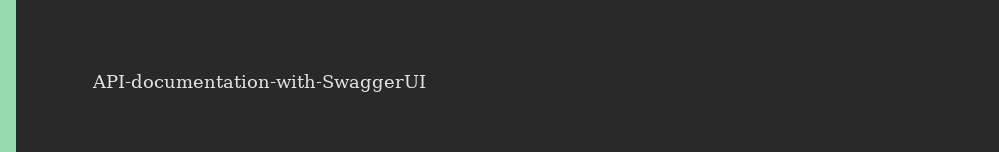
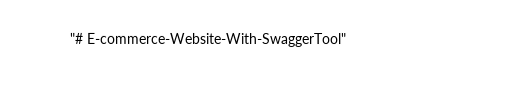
[92,74,426,92] API-documentation-with-SwaggerUI -> [70,32,347,48] "# E-commerce-Website-With-SwaggerTool"

